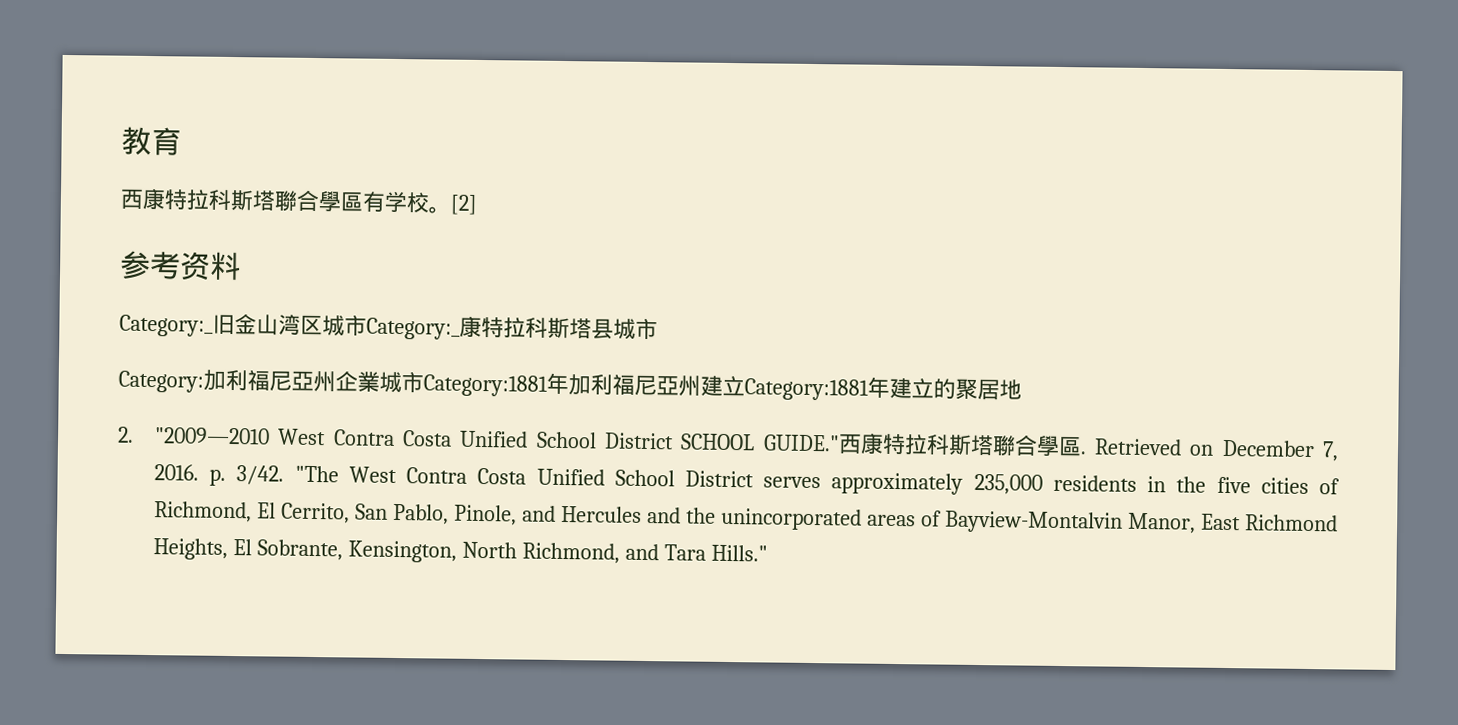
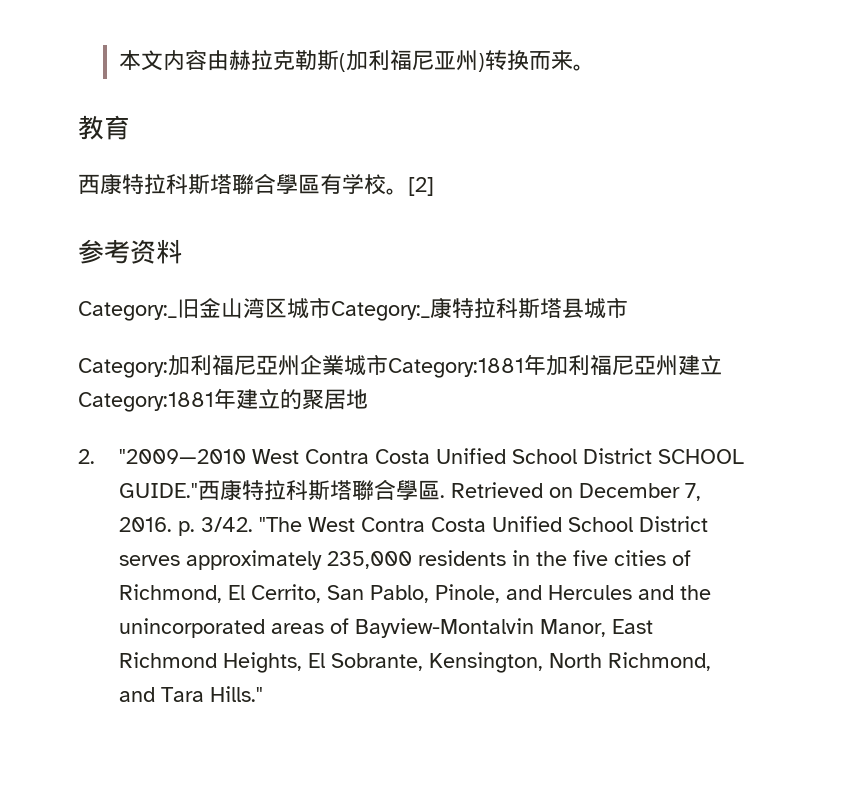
(121, 141) none -> [118,50,595,72] 本文内容由赫拉克勒斯(加利福尼亚州)转换而来。 //

